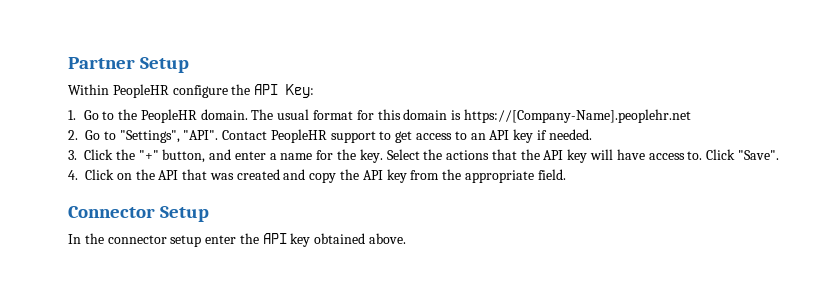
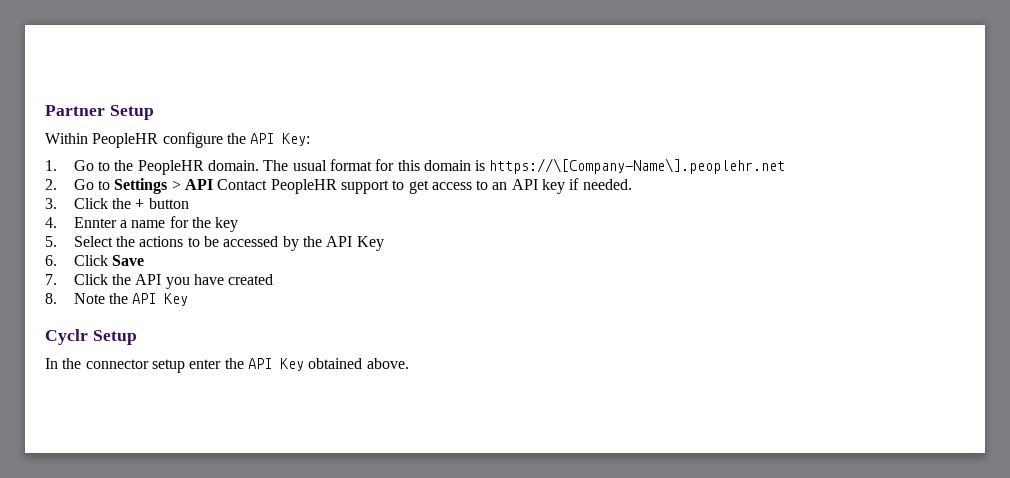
[463,109,691,123] https://[Company-Name].peoplehr.net -> [489,158,786,174] https://\[Company-Name\].peoplehr.net
[119,130,219,143] "Settings", "API". -> [114,178,213,194] Settings > API
[138,149,266,163] "+" button, and enter -> [135,198,189,209] [45,217,117,228] + button // 4. Ennter
[359,149,383,163] key. -> [215,217,239,232] [45,236,57,247] key // 5.
[491,149,779,163] [68,169,566,183] [68,206,155,218] that the API key will have access to. Click "Save". // 4. Click on the API that was created and copy the API key from the appropriate field. // Connector -> [187,236,384,251] [45,255,144,266] [45,274,274,289] [45,293,189,306] [45,329,88,345] to be accessed by the API Key // 6. Click Save // 7. Click the API you have created // 8. Note the API Key // Cyclr
[290,233,311,247] key -> [279,358,304,371] Key

